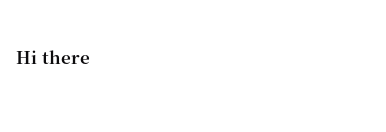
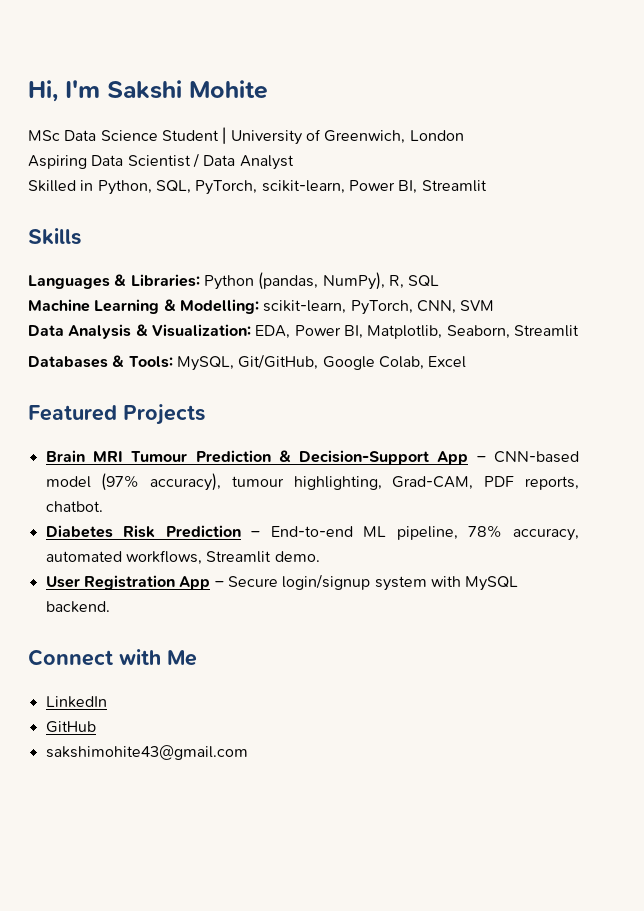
[16,50,90,64] Hi there -> [28,80,268,102] [28,127,464,145] [28,153,294,170] [28,180,487,195] [28,228,81,245] [28,272,440,290] [28,299,495,315] [28,324,579,339] [28,354,467,371] [28,404,205,425] [45,450,579,465] [45,473,579,491] [45,501,103,512] [45,525,580,541] [45,550,320,565] [45,574,519,591] [45,601,110,613] [28,649,197,666] [45,696,107,708] [45,721,96,733] [45,745,248,760] Hi, I'm Sakshi Mohite // MSc Data Science Student | University of Greenwich, London // Aspiring Data Scientist / Data Analyst // Skilled in Python, SQL, PyTorch, scikit-learn, Power BI, Streamlit // Skills // Languages & Libraries: Python (pandas, NumPy), R, SQL // Machine Learning & Modelling: scikit-learn, PyTorch, CNN, SVM // Data Analysis & Visualization: EDA, Power BI, Matplotlib, Seaborn, Streamlit // Databases & Tools: MySQL, Git/GitHub, Google Colab, Excel // Featured Projects // Brain MRI Tumour Prediction & Decision-Support App – CNN-based model (97% accuracy), tumour highlighting, Grad-CAM, PDF reports, chatbot. // Diabetes Risk Prediction – End-to-end ML pipeline, 78% accuracy, automated workflows, Streamlit demo. // User Registration App – Secure login/signup system with MySQL backend. // Connect with Me // LinkedIn // GitHub // sakshimohite43@gmail.com

